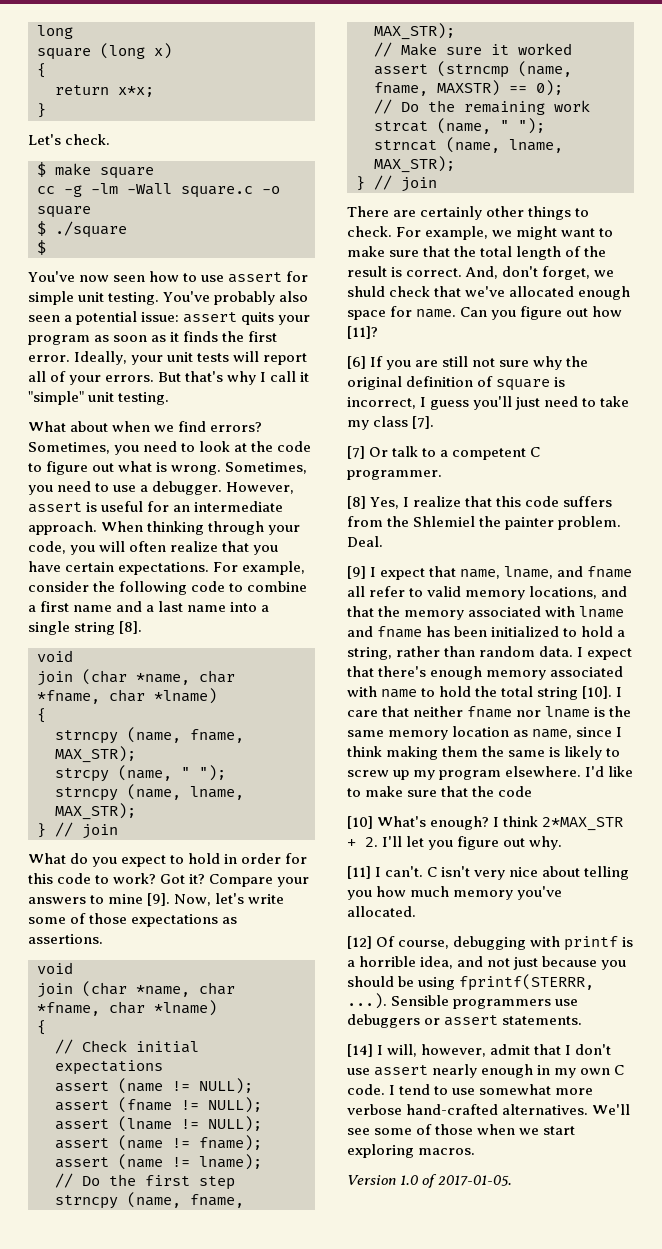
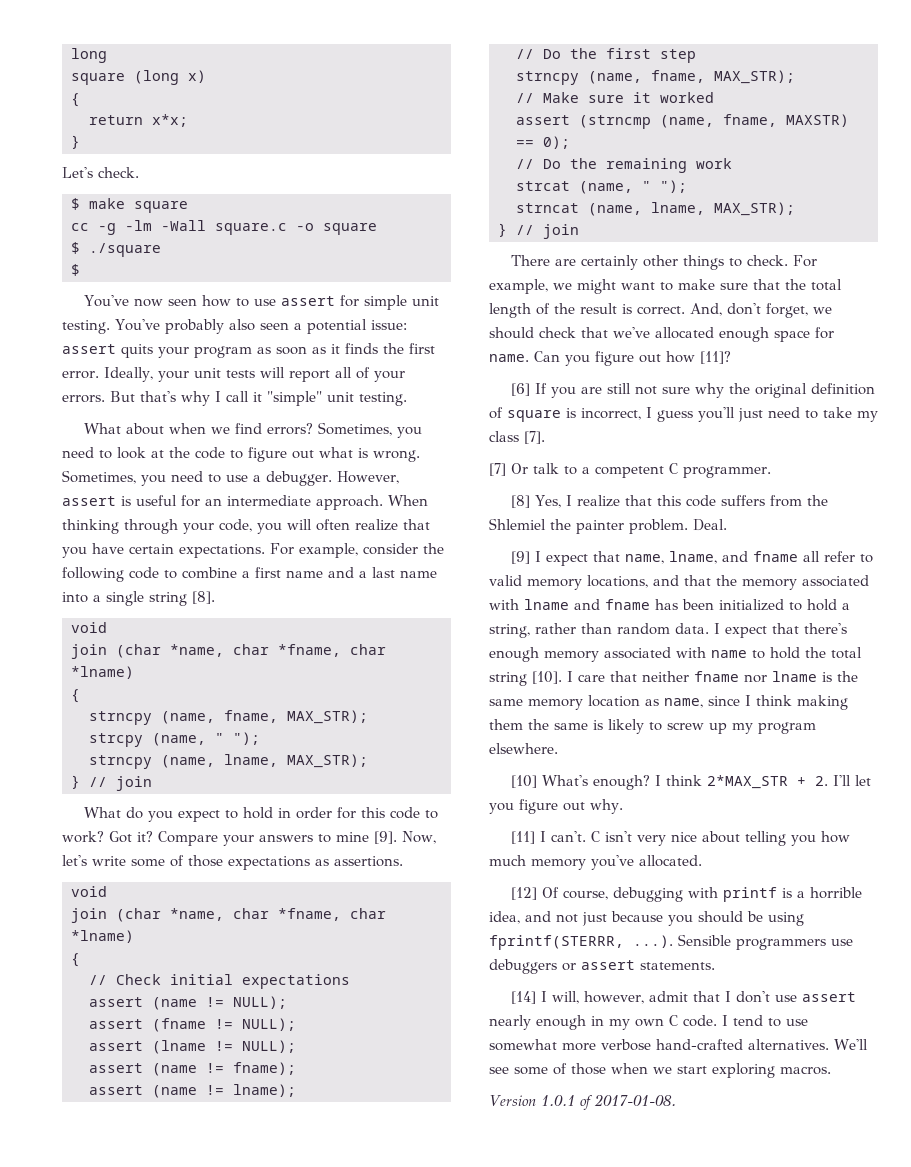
[347,286,385,297] shuld -> [489,327,534,339] should
[585,766,634,777] [347,786,533,797] I'd like to make sure that the code -> (558, 748) none
[400,1174,513,1188] 1.0 of 2017-01-05. -> [540,1094,676,1110] 1.0.1 of 2017-01-08.

